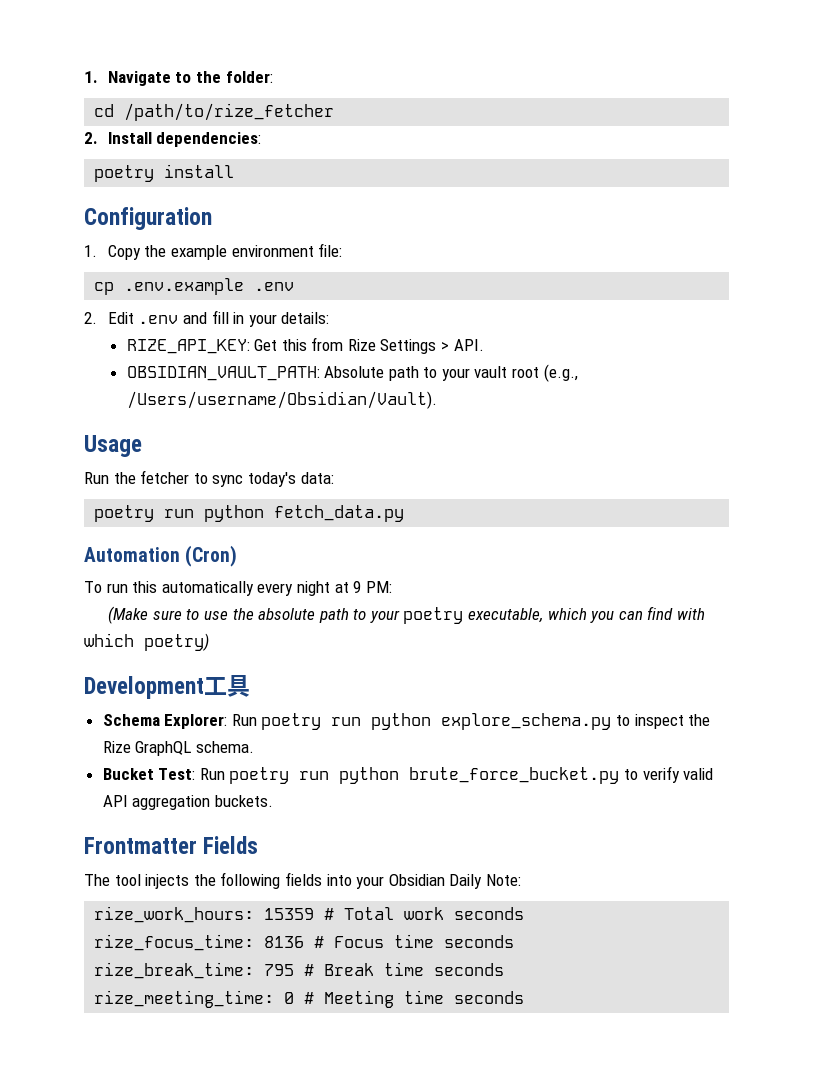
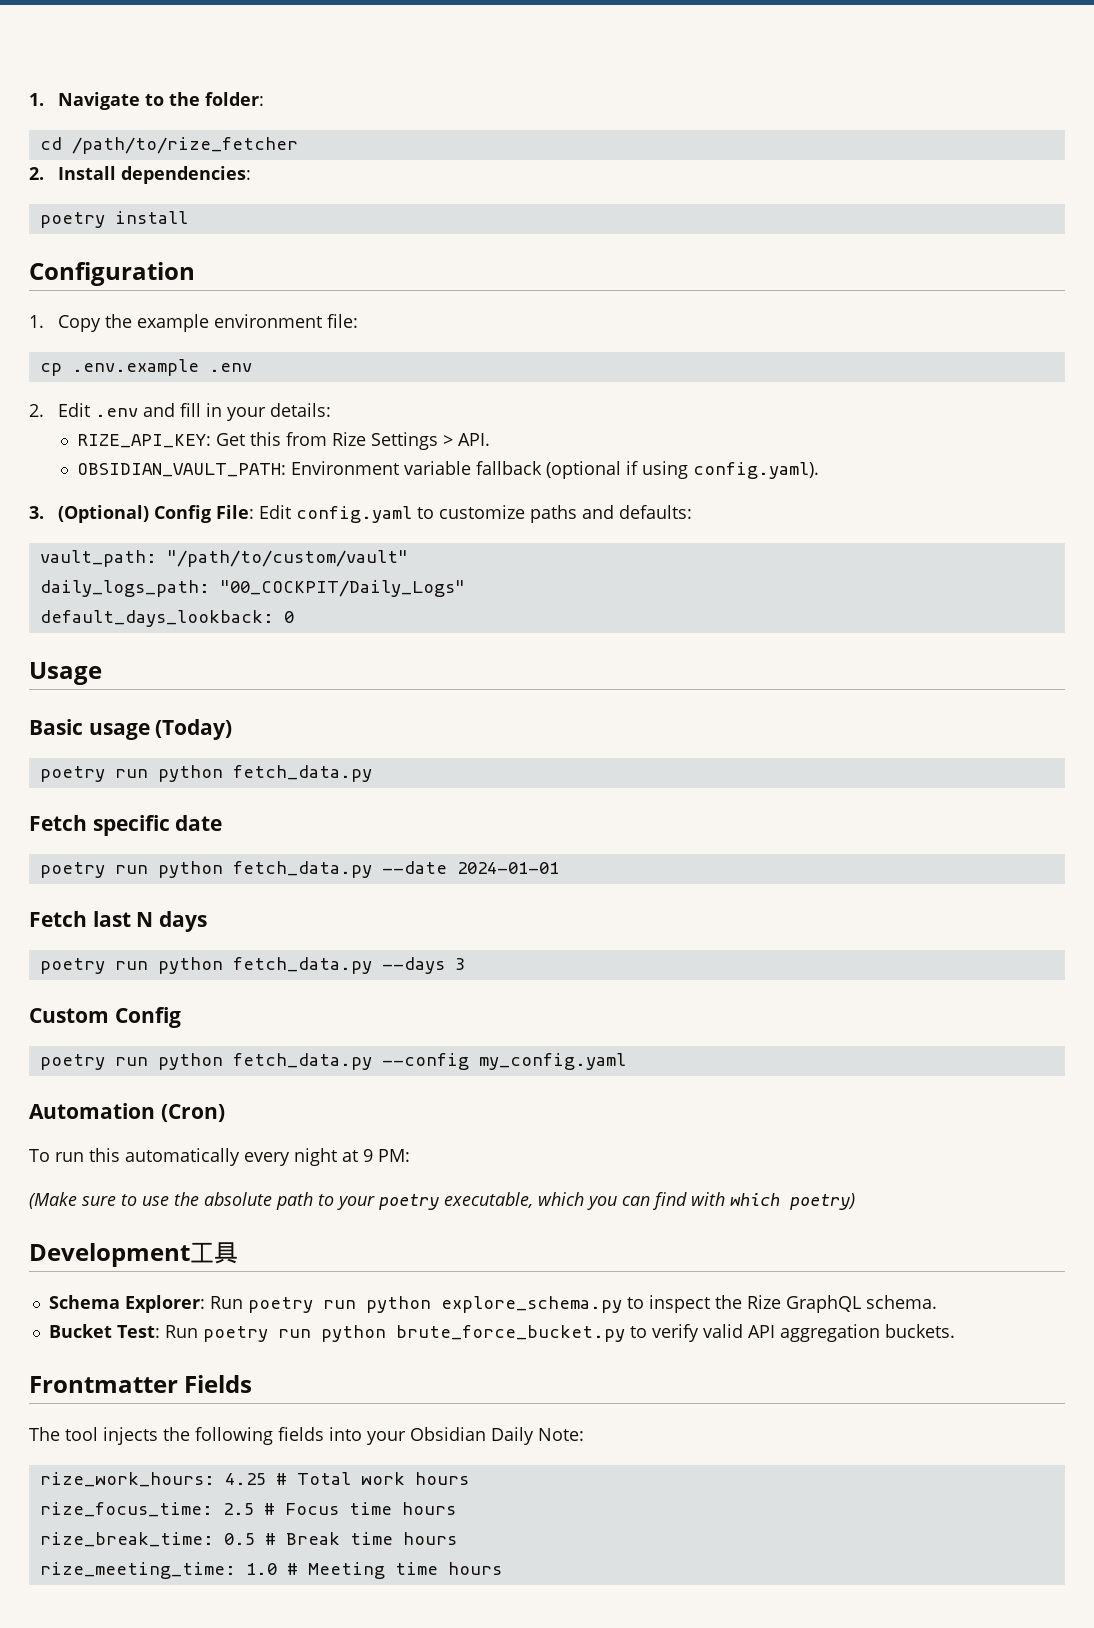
[324,364,578,382] [126,391,437,409] [84,435,142,457] [84,470,334,487] [94,505,405,522] Absolute path to your vault root (e.g., /Users/username/Obsidian/Vault). // Usage // Run the fetcher to sync today's data: // poetry run python fetch_data.py -> [291,461,820,479] [29,505,692,523] [39,550,408,567] [39,580,465,597] [39,610,294,627] [29,662,102,685] [29,719,233,740] [39,765,372,782] [29,815,223,836] [39,861,559,878] [29,911,208,932] [39,957,465,974] [29,1007,181,1028] [39,1053,626,1070] Environment variable fallback (optional if using config.yaml). // 3. (Optional) Config File: Edit config.yaml to customize paths and defaults: // vault_path: "/path/to/custom/vault" // daily_logs_path: "00_COCKPIT/Daily_Logs" // default_days_lookback: 0 // Usage // Basic usage (Today) // poetry run python fetch_data.py // Fetch specific date // poetry run python fetch_data.py --date 2024-01-01 // Fetch last N days // poetry run python fetch_data.py --days 3 // Custom Config // poetry run python fetch_data.py --config my_config.yaml
[264,908,315,920] 15359 -> [224,1473,266,1485] 4.25
[454,907,525,920] seconds -> [414,1472,469,1485] hours
[264,936,305,948] 8136 -> [222,1503,254,1515] 2.5
[444,935,515,948] seconds -> [401,1502,456,1515] hours
[264,964,295,976] 795 -> [223,1533,255,1545] 0.5
[434,963,505,976] seconds -> [402,1532,457,1545] hours
[284,992,295,1004] 0 -> [245,1563,277,1575] 1.0
[454,991,525,1004] seconds -> [447,1562,502,1575] hours

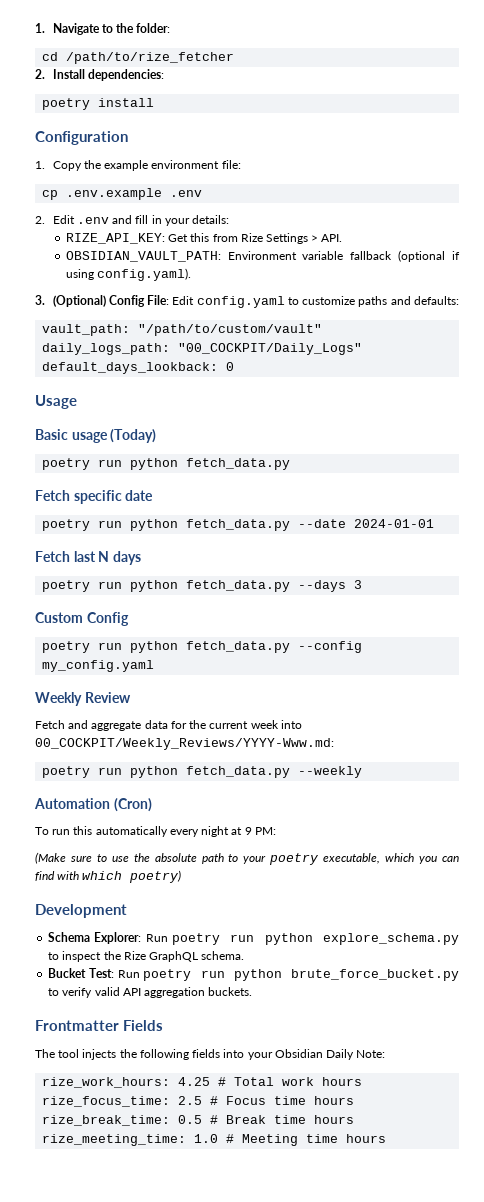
(626, 1061) none -> [35,692,131,706] [35,720,302,731] [35,738,334,750] [42,766,363,778] // Weekly Review // Fetch and aggregate data for the current week into 00_COCKPIT/Weekly_Reviews/YYYY-Www.md: // poetry run python fetch_data.py --weekly
[190,1242,238,1264] 工具 -> (127, 911) none

